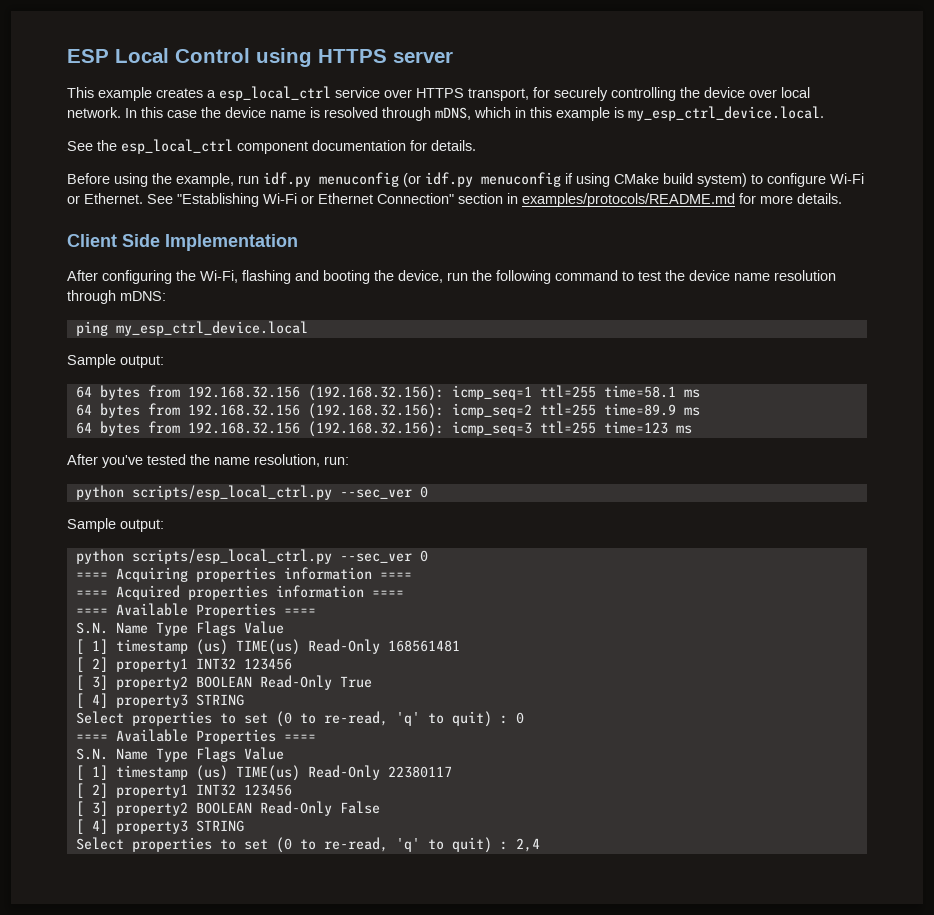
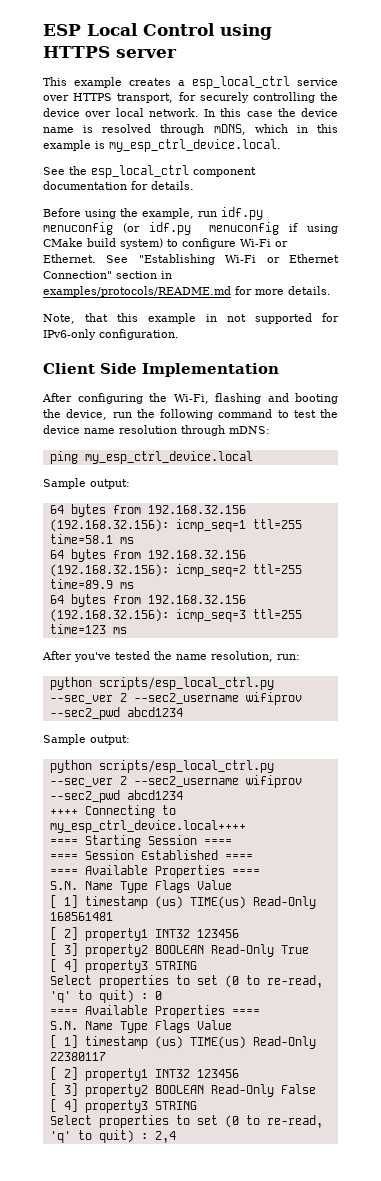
(842, 198) none -> [43,313,339,324] [43,329,179,340] // Note, that this example in not supported for IPv6-only configuration.
[419,486,428,498] 0 -> [119,692,302,705] [49,707,183,720] 2 --sec2_username wifiprov --sec2_pwd abcd1234
[419,550,428,562] [75,567,412,582] [75,585,364,600] 0 // ==== Acquiring properties information ==== // ==== Acquired properties information -> [119,775,302,788] [49,790,183,803] [49,805,176,818] [49,820,246,833] [49,835,232,848] [49,850,218,860] 2 --sec2_username wifiprov --sec2_pwd abcd1234 // ++++ Connecting to my_esp_ctrl_device.local++++ // ==== Starting Session ==== // ==== Session Established

